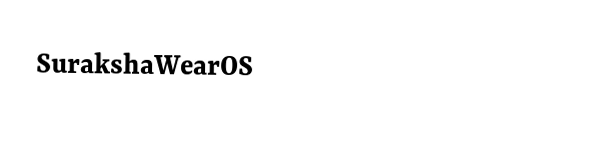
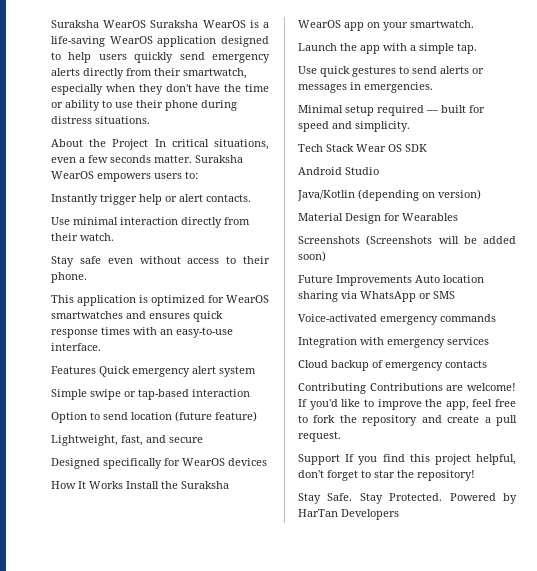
[36,51,254,76] SurakshaWearOS -> [51,20,269,28] [51,36,269,47] [51,52,270,63] [51,68,247,79] [51,84,269,95] [51,100,237,111] [51,116,150,124] [51,139,269,150] [51,155,243,163] [51,171,198,182] [51,194,251,205] [51,217,250,228] [51,233,114,241] [51,256,270,267] [51,272,87,283] [51,295,269,306] [51,311,223,322] [51,327,233,338] [51,343,101,351] [51,366,256,377] [51,389,250,400] [51,411,257,423] [51,435,203,446] [51,458,267,469] [51,481,229,489] [298,20,474,31] [298,43,477,54] [298,66,484,77] [298,82,433,93] [298,105,485,116] [298,121,410,132] [298,144,427,152] [298,167,379,175] [297,189,481,201] [298,213,458,224] [298,235,516,246] [298,251,326,262] [298,275,484,286] [298,291,455,302] [298,314,496,325] [298,337,489,348] [298,360,487,371] [298,383,516,394] [298,399,516,410] [298,415,517,426] [298,431,341,442] [298,454,516,465] [298,470,475,481] [298,493,517,504] [298,509,399,520] Suraksha WearOS Suraksha WearOS is a life-saving WearOS application designed to help users quickly send emergency alerts directly from their smartwatch, especially when they don't have the time or ability to use their phone during distress situations. // About the Project In critical situations, even a few seconds matter. Suraksha WearOS empowers users to: // Instantly trigger help or alert contacts. // Use minimal interaction directly from their watch. // Stay safe even without access to their phone. // This application is optimized for WearOS smartwatches and ensures quick response times with an easy-to-use interface. // Features Quick emergency alert system // Simple swipe or tap-based interaction // Option to send location (future feature) // Lightweight, fast, and secure // Designed specifically for WearOS devices // How It Works Install the Suraksha WearOS app on your smartwatch. // Launch the app with a simple tap. // Use quick gestures to send alerts or messages in emergencies. // Minimal setup required — built for speed and simplicity. // Tech Stack Wear OS SDK // Android Studio // Java/Kotlin (depending on version) // Material Design for Wearables // Screenshots (Screenshots will be added soon) // Future Improvements Auto location sharing via WhatsApp or SMS // Voice-activated emergency commands // Integration with emergency services // Cloud backup of emergency contacts // Contributing Contributions are welcome! If you'd like to improve the app, feel free to fork the repository and create a pull request. // Support If you find this project helpful, don't forget to star the repository! // Stay Safe. Stay Protected. Powered by HarTan Developers

